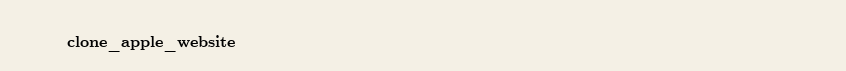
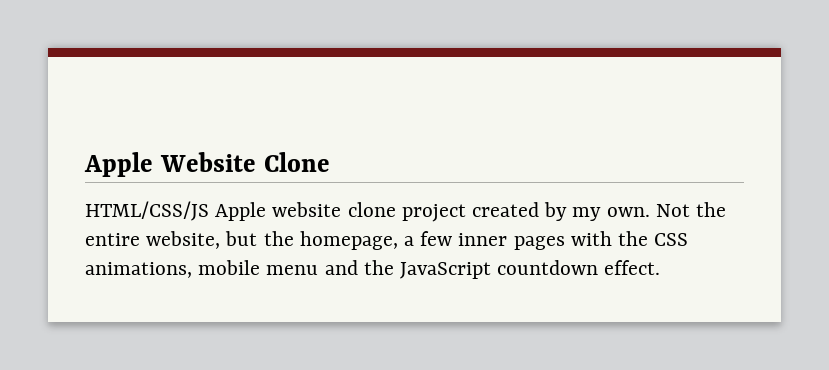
[67,35,235,52] clone_apple_website -> [84,152,330,177] [85,201,727,222] [85,231,689,250] [85,260,661,279] Apple Website Clone // HTML/CSS/JS Apple website clone project created by my own. Not the entire website, but the homepage, a few inner pages with the CSS animations, mobile menu and the JavaScript countdown effect.

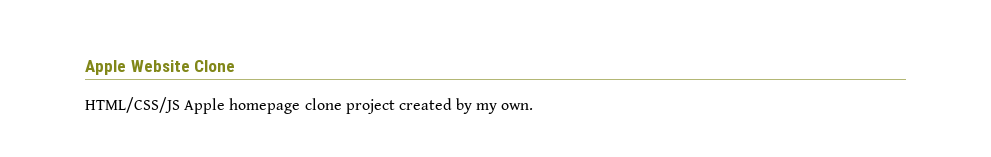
[272,202,342,217] website -> [229,98,301,114] homepage
[655,202,727,217] [85,231,689,250] [85,260,661,279] Not the entire website, but the homepage, a few inner pages with the CSS animations, mobile menu and the JavaScript countdown effect. -> (534, 106) none

